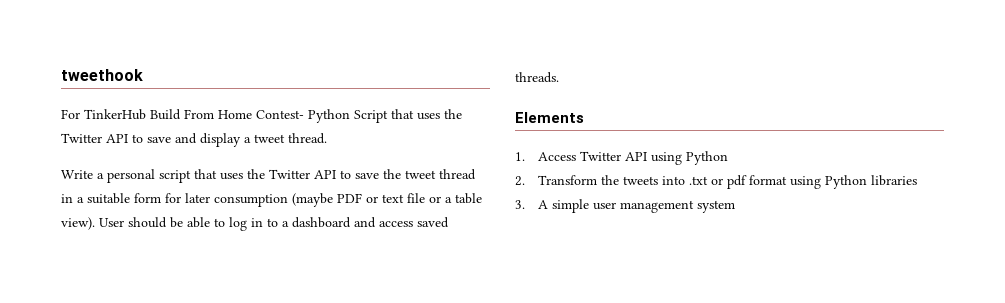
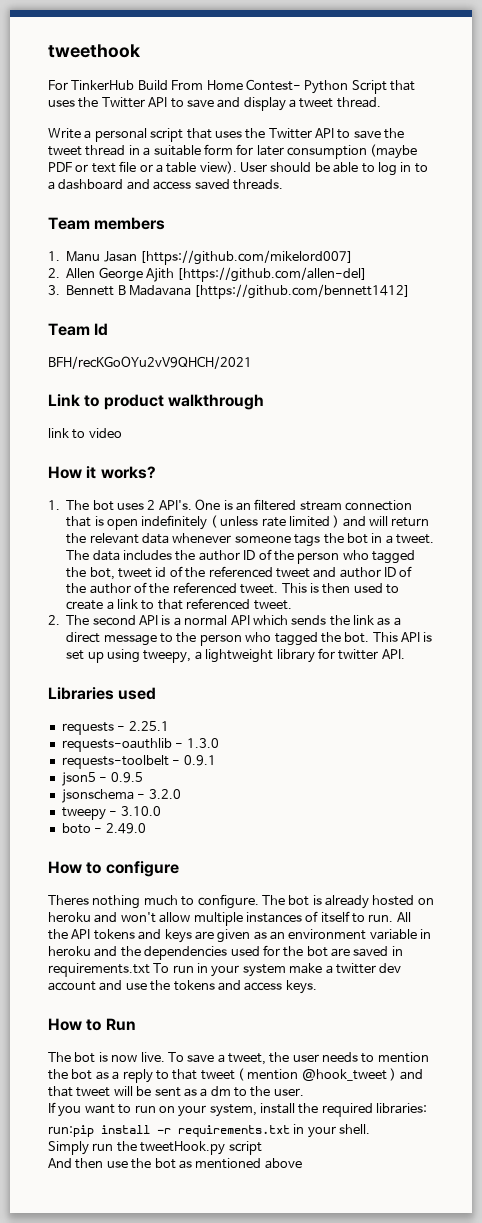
[515,112,584,123] [515,151,728,165] [515,175,917,189] [515,199,735,213] Elements // 1. Access Twitter API using Python // 2. Transform the tweets into .txt or pdf format using Python libraries // 3. A simple user management system -> [48,217,166,230] [48,250,353,265] [48,267,368,282] [48,284,411,299] [48,323,109,336] [48,356,252,369] [48,394,264,410] [48,428,122,439] [48,466,156,479] [48,499,412,511] [66,515,430,530] [66,533,434,547] [66,549,415,564] [66,566,413,580] [66,582,399,594] [66,598,292,610] [48,615,401,626] [66,632,433,646] [66,648,405,663] [48,687,157,700] [61,721,169,735] [61,738,219,752] [61,755,216,769] [61,772,143,786] [61,789,181,803] [61,806,161,820] [61,823,146,834] [48,861,179,877] [48,894,434,909] [48,911,411,926] [48,929,432,943] [48,945,403,960] [48,963,402,977] [48,980,317,994] [48,1018,136,1031] [48,1052,429,1065] [48,1068,423,1083] [48,1086,304,1097] [48,1102,428,1117] [48,1124,371,1138] [48,1141,262,1155] [48,1158,302,1169] Team members // 1. Manu Jasan [https://github.com/mikelord007] // 2. Allen George Ajith [https://github.com/allen-del] // 3. Bennett B Madavana [https://github.com/bennett1412] // Team Id // BFH/recKGoOYu2vV9QHCH/2021 // Link to product walkthrough // link to video // How it works? // 1. The bot uses 2 API's. One is an filtered stream connection that is open indefinitely ( unless rate limited ) and will return the relevant data whenever someone tags the bot in a tweet. The data includes the author ID of the person who tagged the bot, tweet id of the referenced tweet and author ID of the author of the referenced tweet. This is then used to create a link to that referenced tweet. // 2. The second API is a normal API which sends the link as a direct message to the person who tagged the bot. This API is set up using tweepy, a lightweight library for twitter API. // Libraries used // requests - 2.25.1 // requests-oauthlib - 1.3.0 // requests-toolbelt - 0.9.1 // json5 - 0.9.5 // jsonschema - 3.2.0 // tweepy - 3.10.0 // boto - 2.49.0 // How to configure // Theres nothing much to configure. The bot is already hosted on heroku and won't allow multiple instances of itself to run. All the API tokens and keys are given as an environment variable in heroku and the dependencies used for the bot are saved in requirements.txt To run in your system make a twitter dev account and use the tokens and access keys. // How to Run // The bot is now live. To save a tweet, the user needs to mention the bot as a reply to that tweet ( mention @hook_tweet ) and that tweet will be sent as a dm to the user. // If you want to run on your system, install the required libraries: // run:pip install -r requirements.txt in your shell. // Simply run the tweetHook.py script // And then use the bot as mentioned above

